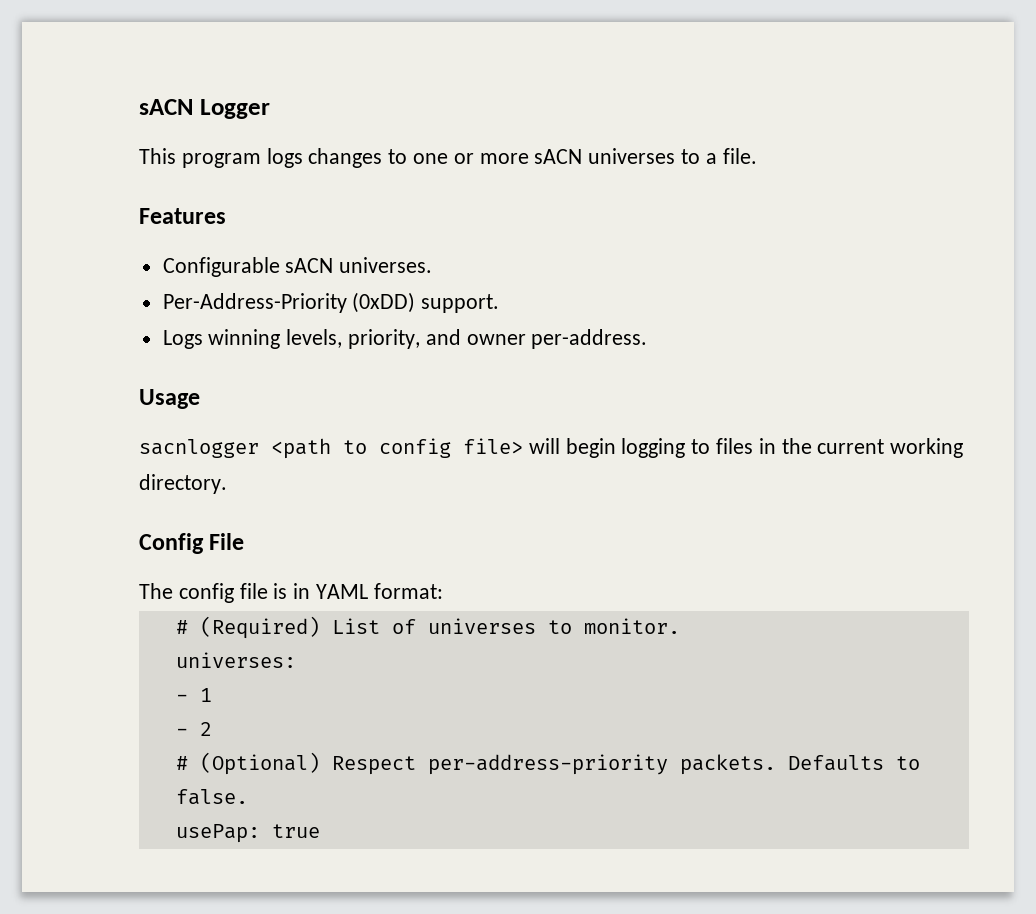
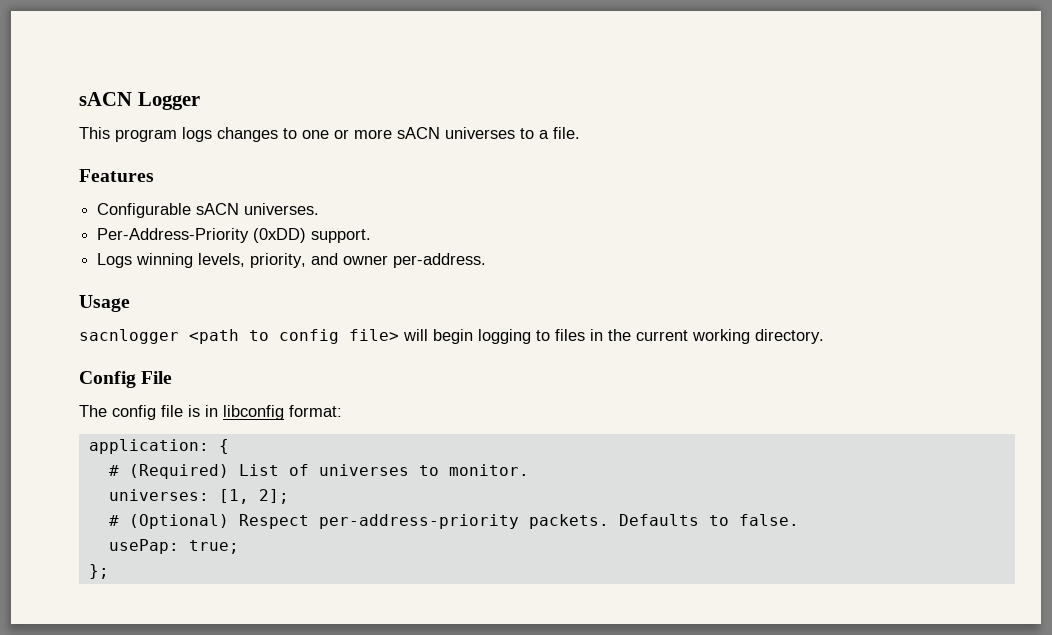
[316,584,369,599] YAML -> [223,405,284,420] libconfig
(443, 591) none -> [88,439,229,454] // application: {
[175,688,212,702] [175,722,212,736] // - 1 // - 2 -> [218,489,289,504] [1, 2];
[271,824,320,838] true -> [188,540,239,554] [88,564,109,579] true; // };

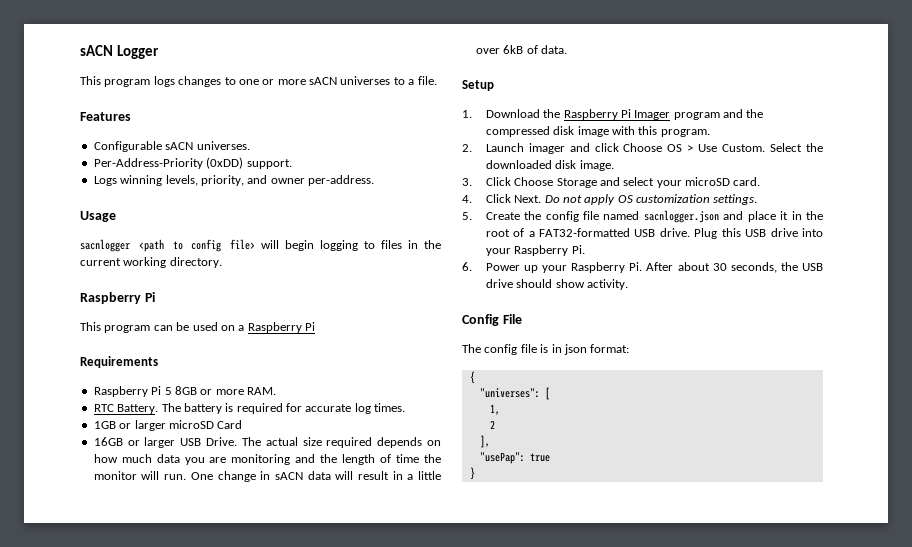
(824, 336) none -> [80,292,155,304] [80,322,315,333] [80,356,158,368] [93,386,276,397] [93,403,406,414] [93,420,243,431] [93,437,441,448] [93,454,442,465] [93,471,441,482] [475,45,567,54] [462,80,494,91] [462,109,764,120] [485,126,710,137] [462,143,823,154] [485,160,614,171] [462,177,761,188] [462,194,758,205] [462,210,823,223] [485,228,823,239] [485,245,585,256] [462,262,823,273] [485,279,628,290] // Raspberry Pi // This program can be used on a Raspberry Pi // Requirements // Raspberry Pi 5 8GB or more RAM. // RTC Battery. The battery is required for accurate log times. // 1GB or larger microSD Card // 16GB or larger USB Drive. The actual size required depends on how much data you are monitoring and the length of time the monitor will run. One change in sACN data will result in a little over 6kB of data. // Setup // 1. Download the Raspberry Pi Imager program and the compressed disk image with this program. // 2. Launch imager and click Choose OS > Use Custom. Select the downloaded disk image. // 3. Click Choose Storage and select your microSD card. // 4. Click Next. Do not apply OS customization settings. // 5. Create the config file named sacnlogger.json and place it in the root of a FAT32-formatted USB drive. Plug this USB drive into your Raspberry Pi. // 6. Power up your Raspberry Pi. After about 30 seconds, the USB drive should show activity.
[223,405,284,420] libconfig -> [563,344,587,355] json
[88,439,209,454] application: -> (630, 348) none
[108,464,529,479] [108,489,289,504] [108,514,799,529] [108,539,239,554] [88,564,109,579] # (Required) List of universes to monitor. // universes: [1, 2]; // # (Optional) Respect per-address-priority packets. Defaults to false. // usePap: true; // }; -> [479,387,550,400] [489,404,500,415] [489,420,495,429] [479,435,490,448] [479,452,550,464] [469,467,475,480] "universes": [ // 1, // 2 // ], // "usePap": true // }

